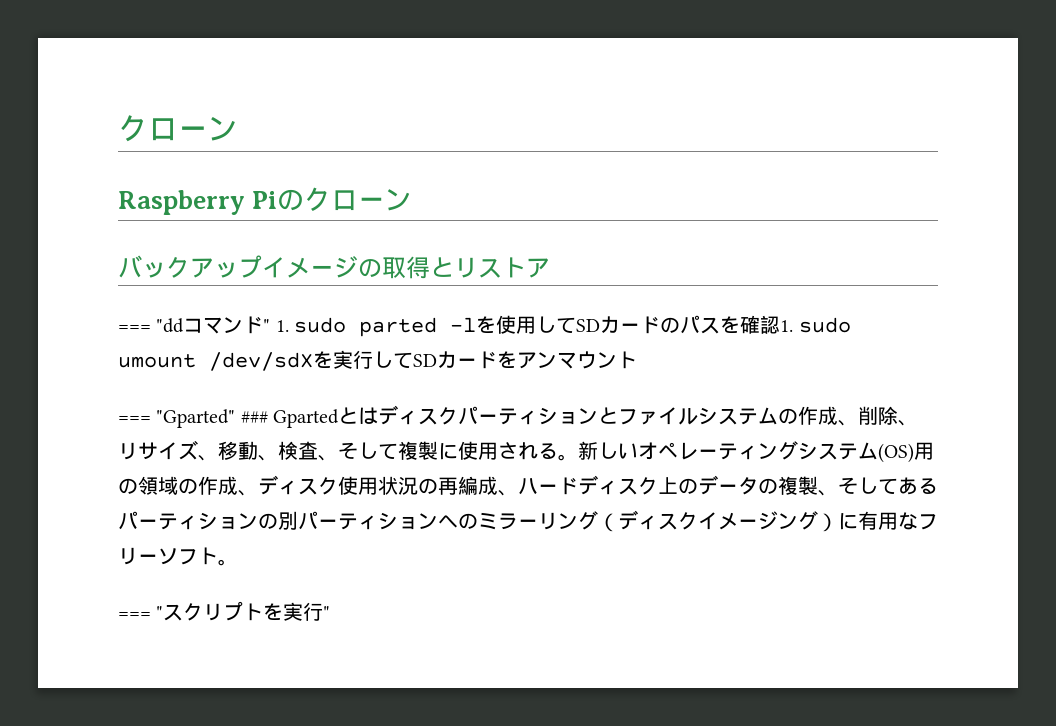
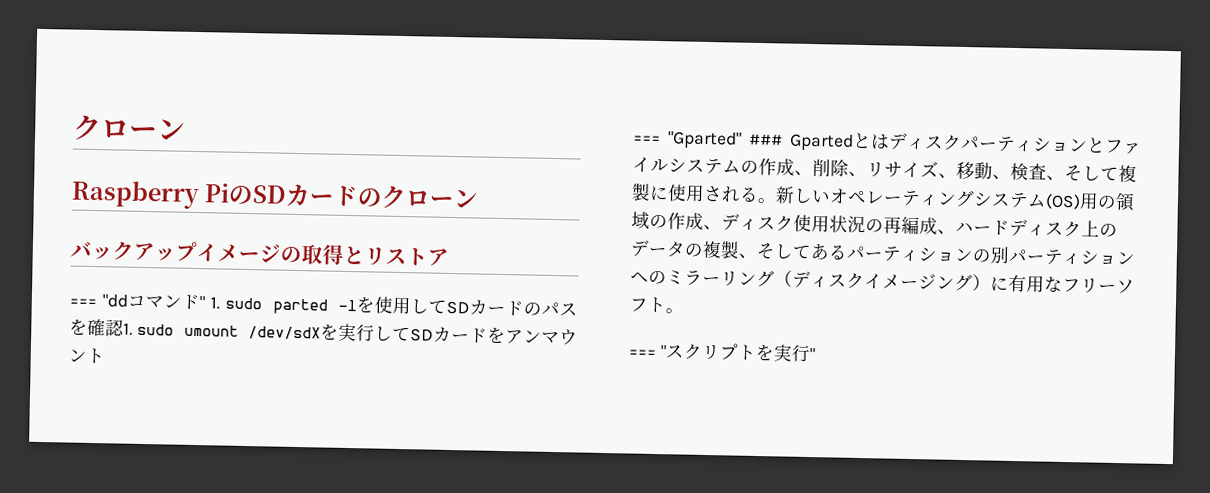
(305, 200) none -> [252,183,384,207] SDカードの

